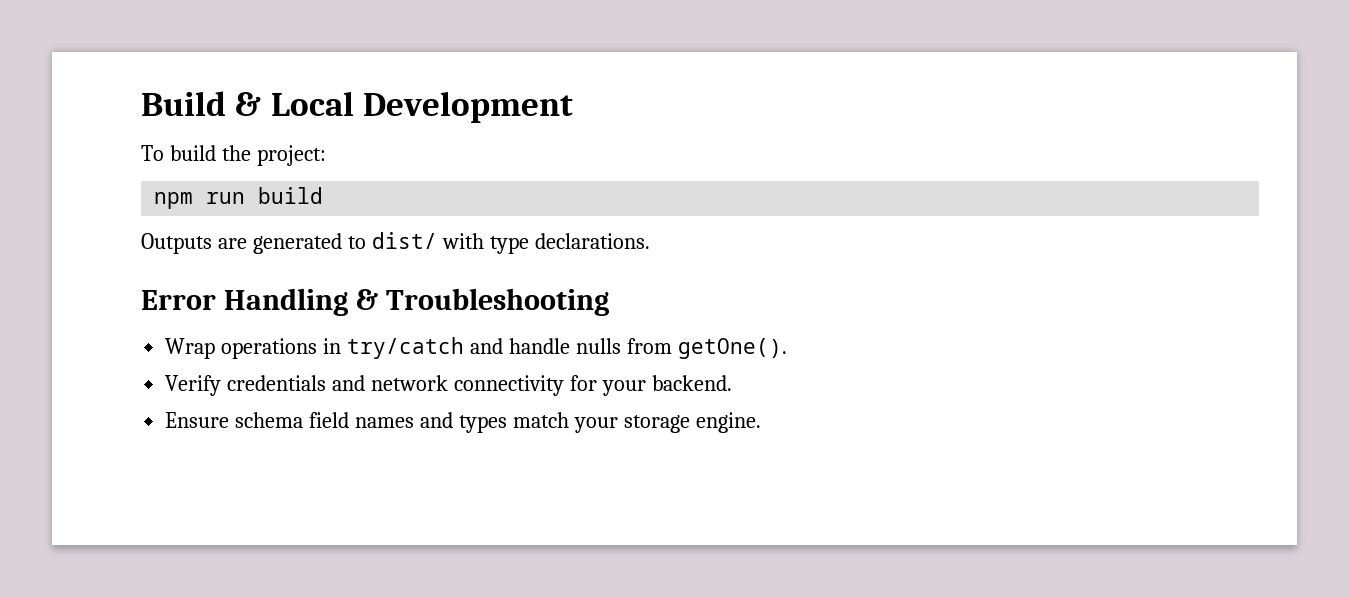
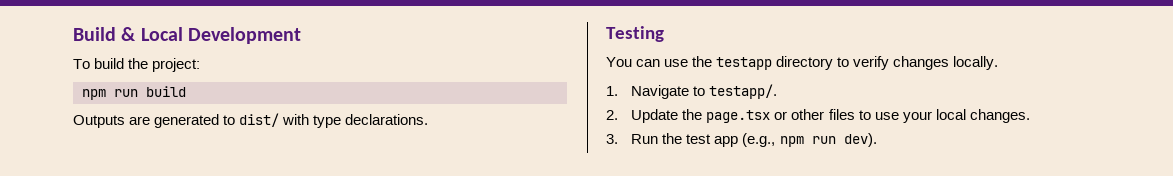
[141,288,609,316] [165,337,787,359] [165,375,732,396] [165,412,761,433] Error Handling & Troubleshooting // Wrap operations in try/catch and handle nulls from getOne(). // Verify credentials and network connectivity for your backend. // Ensure schema field names and types match your storage engine. -> [606,26,664,42] [606,56,999,70] [606,84,778,99] [606,109,1030,123] [606,133,877,147] Testing // You can use the testapp directory to verify changes locally. // 1. Navigate to testapp/. // 2. Update the page.tsx or other files to use your local changes. // 3. Run the test app (e.g., npm run dev).

